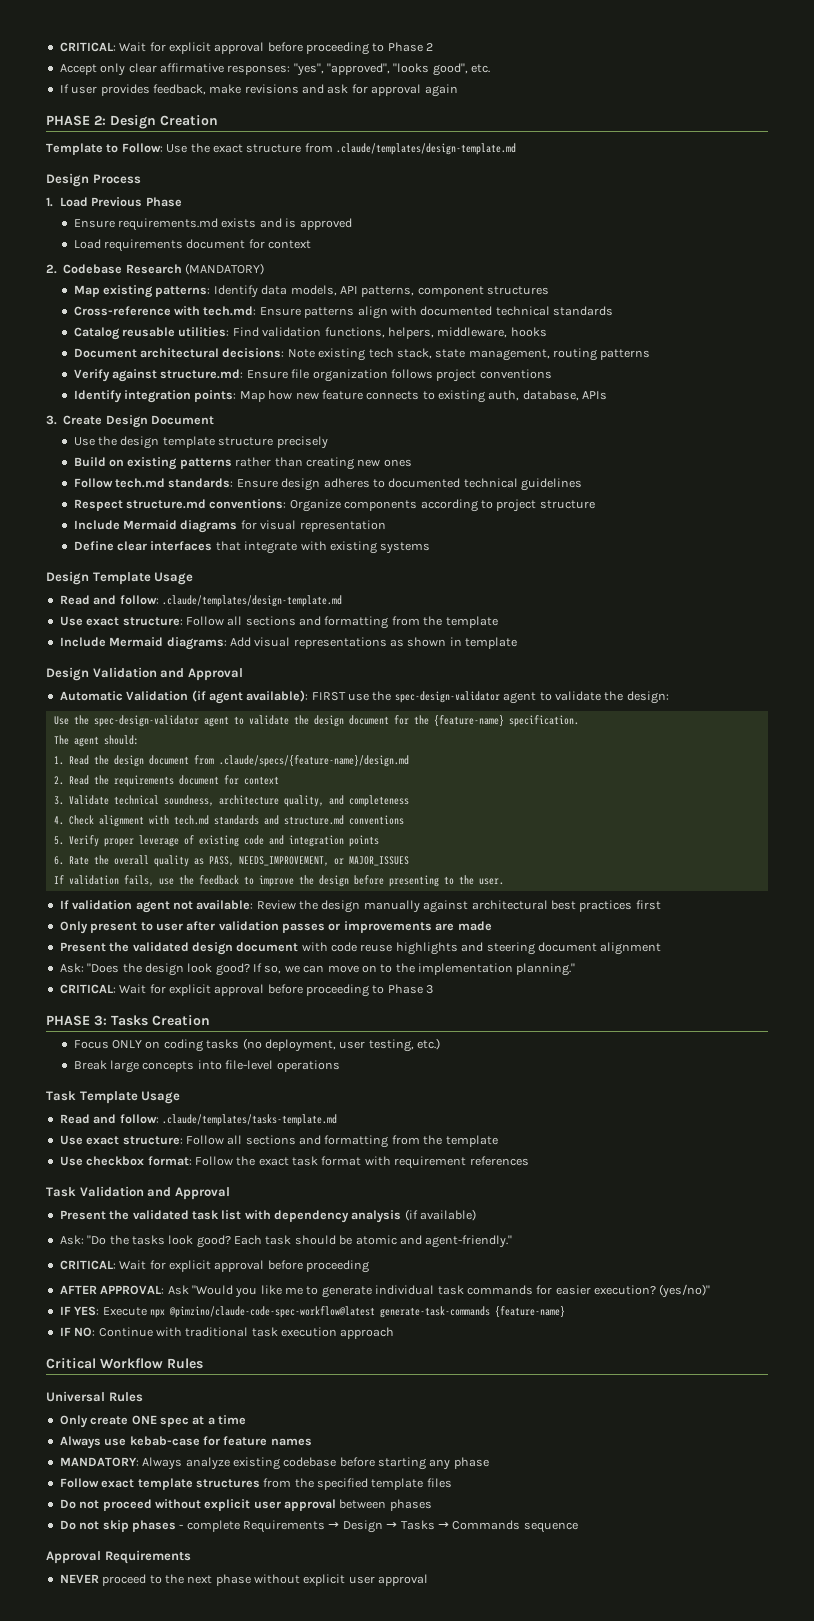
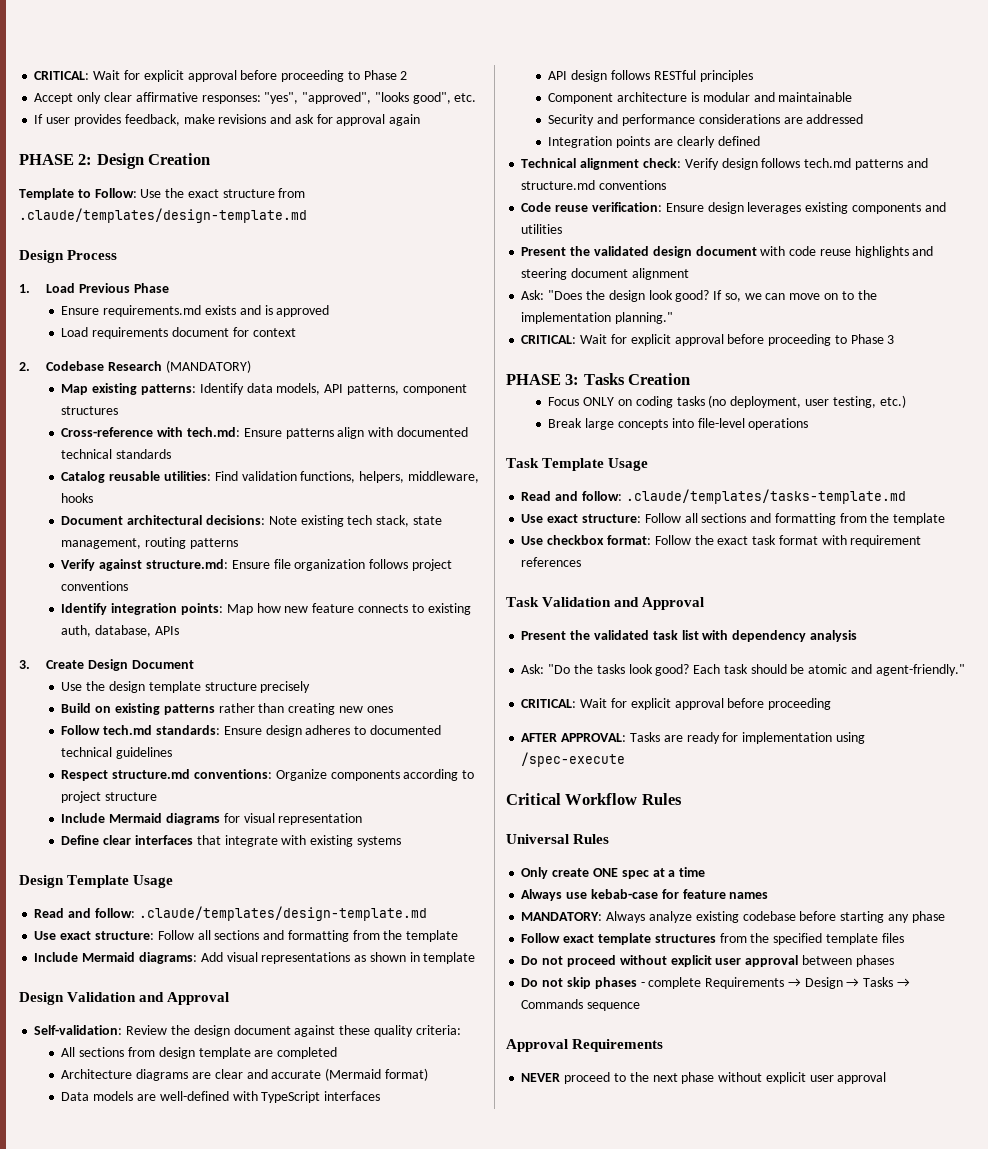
[59,690,669,704] [53,715,579,727] [53,735,139,747] [53,755,409,767] [53,775,279,787] [53,795,409,807] [53,815,404,827] [53,835,379,847] [53,855,409,867] [53,875,504,887] [59,900,661,913] [59,921,492,934] Automatic Validation (if agent available): FIRST use the spec-design-validator agent to validate the design: // Use the spec-design-validator agent to validate the design document for the {feature-name} specification. // The agent should: // 1. Read the design document from .claude/specs/{feature-name}/design.md // 2. Read the requirements document for context // 3. Validate technical soundness, architecture quality, and completeness // 4. Check alignment with tech.md standards and structure.md conventions // 5. Verify proper leverage of existing code and integration points // 6. Rate the overall quality as PASS, NEEDS_IMPROVEMENT, or MAJOR_ISSUES // If validation fails, use the feedback to improve the design before presenting to the user. // If validation agent not available: Review the design manually against architectural best practices first // Only present to user after validation passes or improvements are made -> [34,1025,461,1037] [61,1047,338,1059] [61,1068,428,1081] [61,1091,381,1103] [548,70,753,82] [548,92,853,104] [548,114,864,126] [548,136,760,148] [521,158,928,170] [521,180,667,190] [521,202,946,214] [521,224,563,234] Self-validation: Review the design document against these quality criteria: // All sections from design template are completed // Architecture diagrams are clear and accurate (Mermaid format) // Data models are well-defined with TypeScript interfaces // API design follows RESTful principles // Component architecture is modular and maintainable // Security and performance considerations are addressed // Integration points are clearly defined // Technical alignment check: Verify design follows tech.md patterns and structure.md conventions // Code reuse verification: Ensure design leverages existing components and utilities
[404,1209,477,1221] (if available) -> (857, 636) none
[167,1284,711,1298] [59,1306,565,1318] [59,1327,395,1339] Ask "Would you like me to generate individual task commands for easier execution? (yes/no)" // IF YES: Execute npx @pimzino/claude-code-spec-workflow@latest generate-task-commands {feature-name} // IF NO: Continue with traditional task execution approach -> [629,732,865,744] [521,752,626,767] Tasks are ready for implementation using /spec-execute

